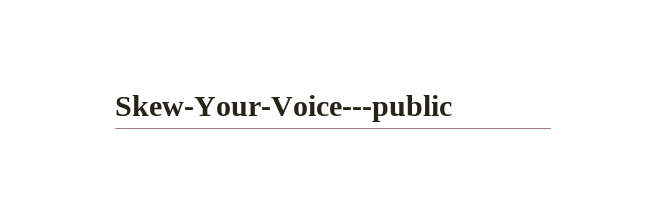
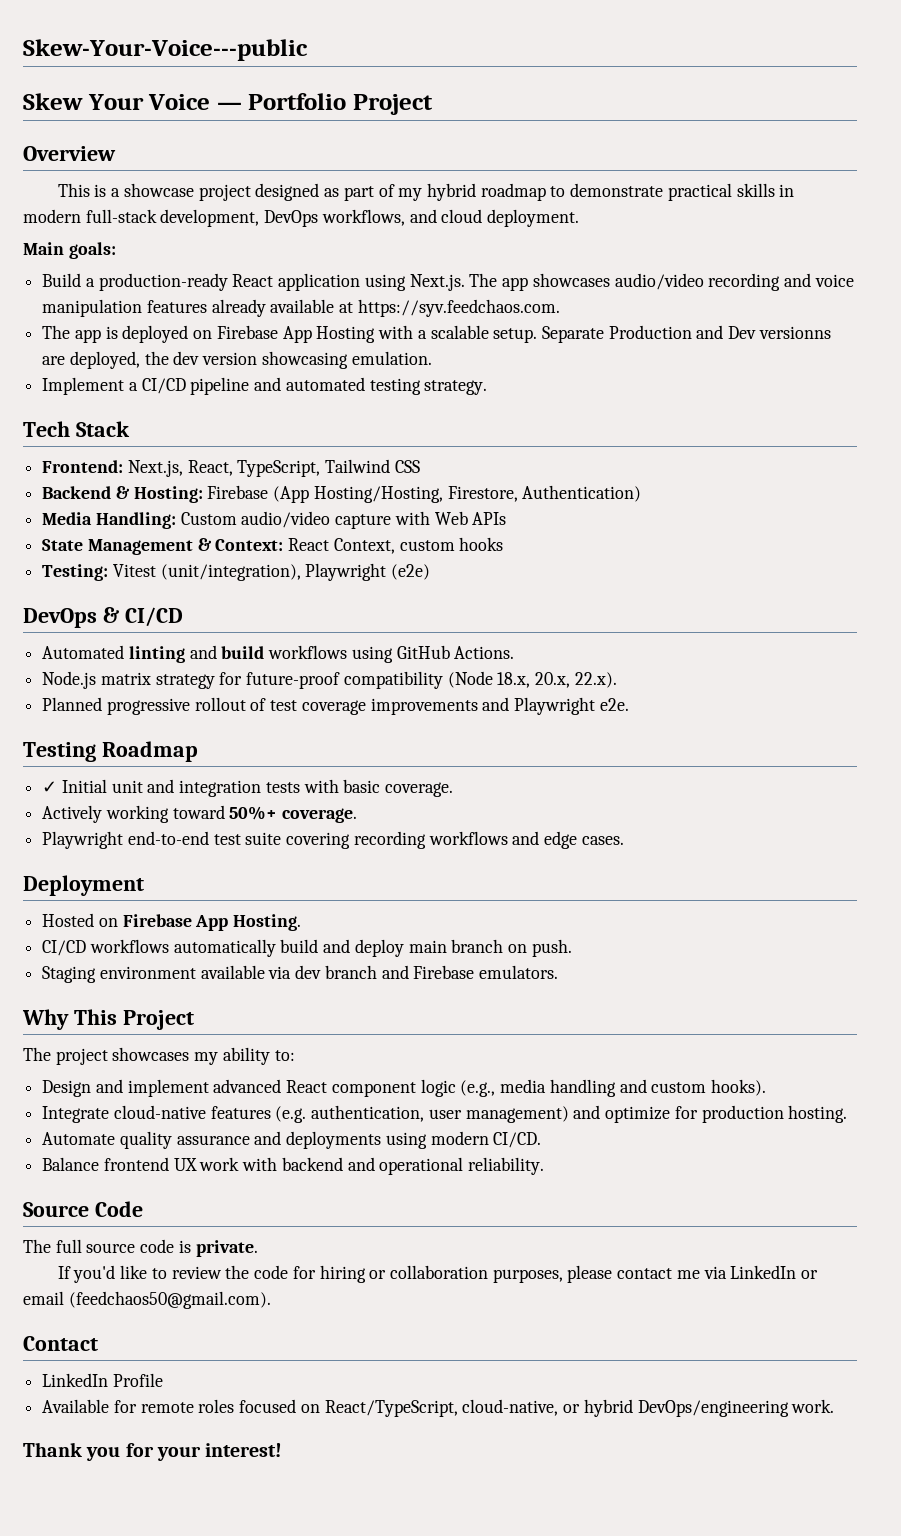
(452, 108) none -> [23,93,434,115] [23,146,116,161] [57,183,795,201] [23,209,580,227] [23,242,116,259] [42,273,854,291] [42,299,560,317] [42,325,831,343] [42,351,432,369] [42,377,488,395] [23,421,130,437] [42,459,420,477] [42,485,642,503] [42,511,507,529] [42,537,504,555] [42,563,431,581] [23,607,183,628] [42,645,515,663] [42,671,617,689] [42,697,629,715] [23,741,198,762] [42,779,454,797] [42,805,358,823] [42,831,624,849] [23,875,144,896] [42,913,302,931] [42,939,572,957] [42,965,559,983] [22,1009,194,1030] [23,1047,295,1065] [42,1079,766,1097] [42,1105,848,1123] [42,1131,542,1149] [42,1157,545,1175] [23,1201,143,1217] [23,1239,258,1257] [57,1265,819,1283] [23,1291,271,1309] [23,1336,98,1351] [42,1373,163,1387] [42,1399,835,1417] [23,1442,283,1461] // Skew Your Voice — Portfolio Project // Overview // This is a showcase project designed as part of my hybrid roadmap to demonstrate practical skills in modern full-stack development, DevOps workflows, and cloud deployment. // Main goals: // Build a production-ready React application using Next.js. The app showcases audio/video recording and voice manipulation features already available at https://syv.feedchaos.com. // The app is deployed on Firebase App Hosting with a scalable setup. Separate Production and Dev versionns are deployed, the dev version showcasing emulation. // Implement a CI/CD pipeline and automated testing strategy. // Tech Stack // Frontend: Next.js, React, TypeScript, Tailwind CSS // Backend & Hosting: Firebase (App Hosting/Hosting, Firestore, Authentication) // Media Handling: Custom audio/video capture with Web APIs // State Management & Context: React Context, custom hooks // Testing: Vitest (unit/integration), Playwright (e2e) // DevOps & CI/CD // Automated linting and build workflows using GitHub Actions. // Node.js matrix strategy for future-proof compatibility (Node 18.x, 20.x, 22.x). // Planned progressive rollout of test coverage improvements and Playwright e2e. // Testing Roadmap // ✓ Initial unit and integration tests with basic coverage. // Actively working toward 50%+ coverage. // Playwright end-to-end test suite covering recording workflows and edge cases. // Deployment // Hosted on Firebase App Hosting. // CI/CD workflows automatically build and deploy main branch on push. // Staging environment available via dev branch and Firebase emulators. // Why This Project // The project showcases my ability to: // Design and implement advanced React component logic (e.g., media handling and custom hooks). // Integrate cloud-native features (e.g. authentication, user management) and optimize for production hosting. // Automate quality assurance and deployments using modern CI/CD. // Balance frontend UX work with backend and operational reliability. // Source Code // The full source code is private. // If you'd like to review the code for hiring or collaboration purposes, please contact me via LinkedIn or email (feedchaos50@gmail.com). // Contact // LinkedIn Profile // Available for remote roles focused on React/TypeScript, cloud-native, or hybrid DevOps/engineering work. // Thank you for your interest!

